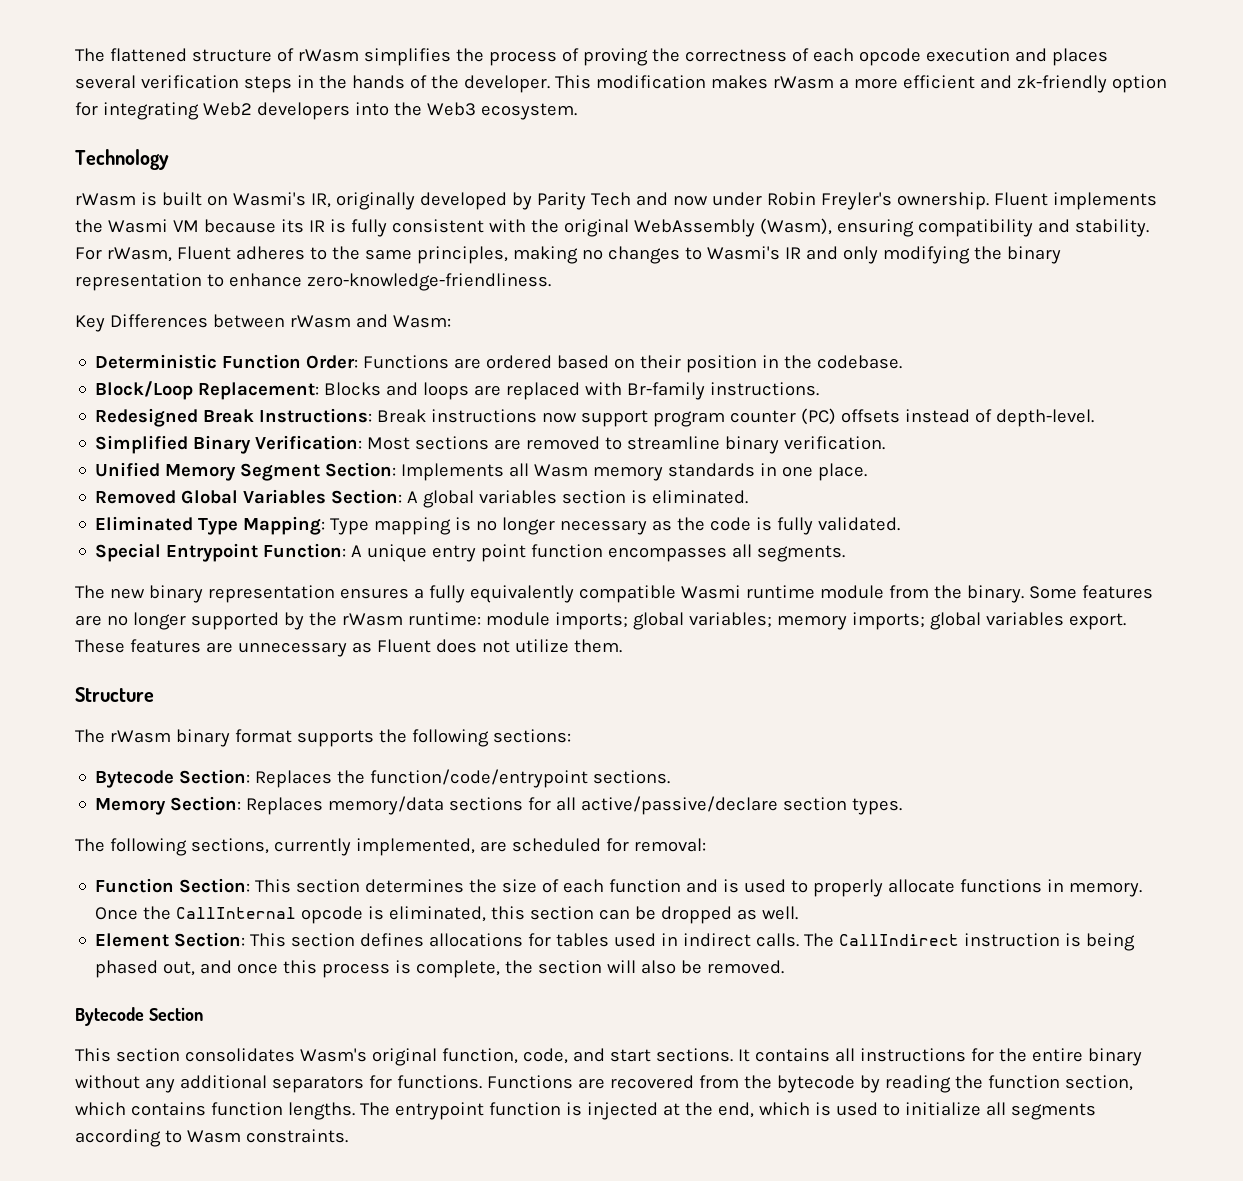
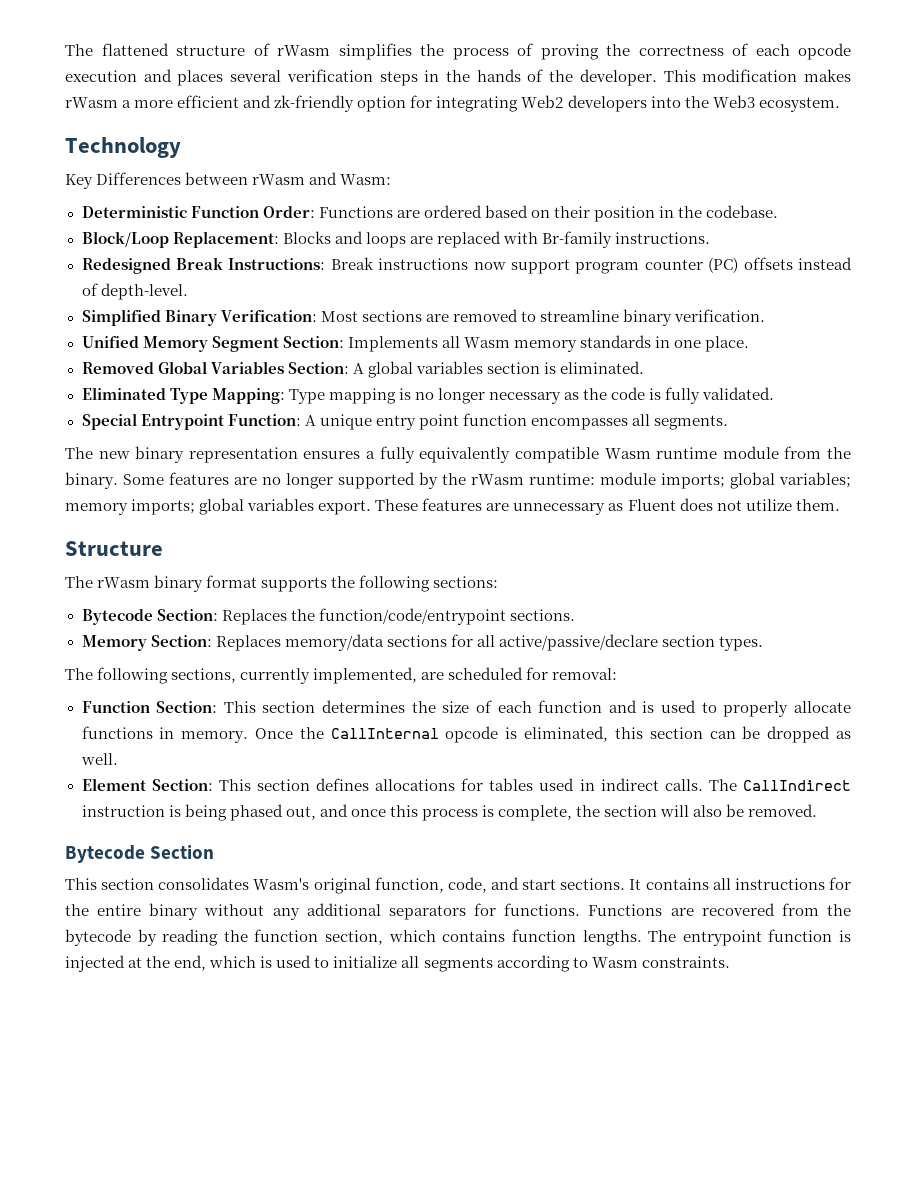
[75,192,1157,210] [75,218,1149,237] [75,246,1061,264] [75,273,551,291] // rWasm is built on Wasmi's IR, originally developed by Parity Tech and now under Robin Freyler's ownership. Fluent implements the Wasmi VM because its IR is fully consistent with the original WebAssembly (Wasm), ensuring compatibility and stability. For rWasm, Fluent adheres to the same principles, making no changes to Wasmi's IR and only modifying the binary representation to enhance zero-knowledge-friendliness. -> (181, 147) none
[680,585,741,599] Wasmi -> [604,448,651,459] Wasm

